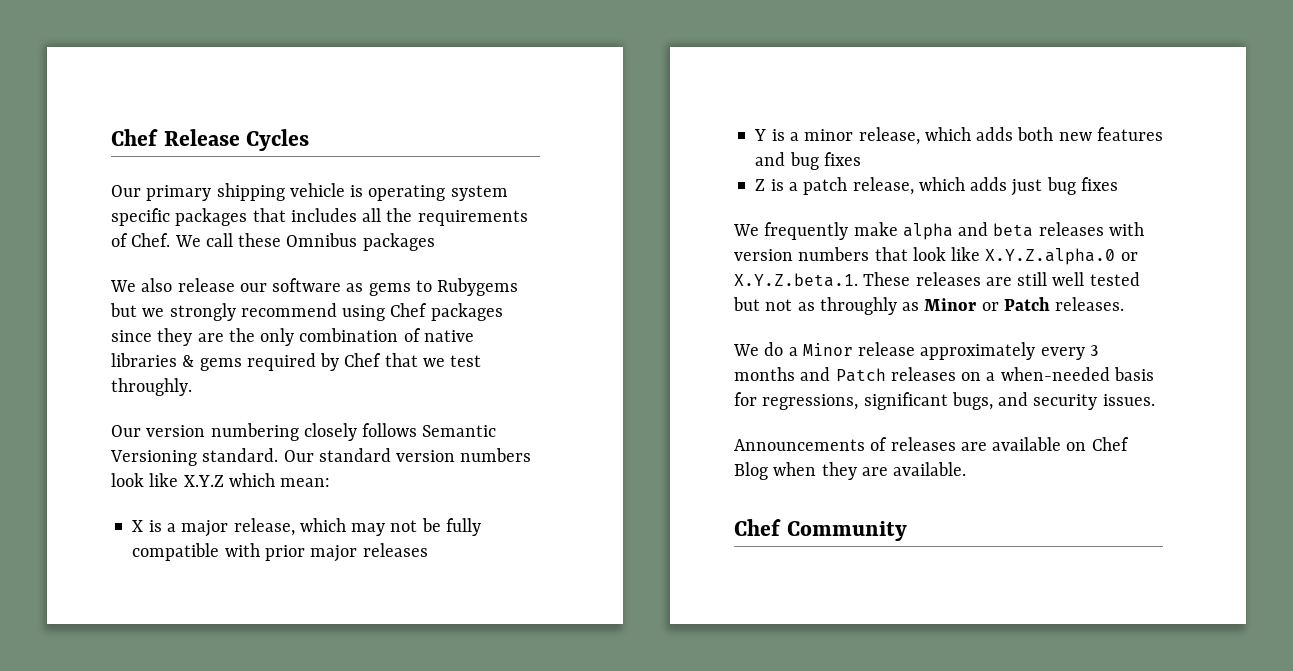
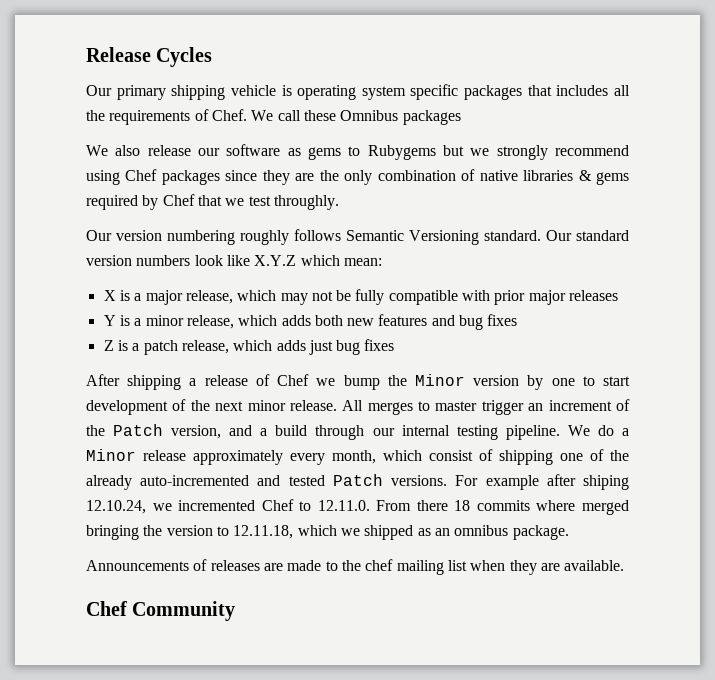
[111,129,158,146] Chef -> (86, 54) none
[303,423,357,441] closely -> [240,230,289,245] roughly
[733,222,1144,240] [734,247,1138,265] [734,272,1140,287] [733,297,1125,315] We frequently make alpha and beta releases with version numbers that look like X.Y.Z.alpha.0 or X.Y.Z.beta.1. These releases are still well tested but not as throughly as Minor or Patch releases. // -> [86,374,630,390] [86,399,630,415] [86,424,560,440] After shipping a release of Chef we bump the Minor version by one to start development of the next minor release. All merges to master trigger an increment of the Patch version, and a build through our internal testing pipeline.
[1089,345,1098,356] [734,367,1154,382] [734,392,1155,410] [734,437,1129,451] [734,462,768,480] 3 months and Patch releases on a when-needed basis for regressions, significant bugs, and security issues. // Announcements of releases are available on Chef Blog -> [332,449,629,465] [86,474,629,490] [86,499,630,515] [86,525,569,540] [86,559,467,575] month, which consist of shipping one of the already auto-incremented and tested Patch versions. For example after shiping 12.10.24, we incremented Chef to 12.11.0. From there 18 commits where merged bringing the version to 12.11.18, which we shipped as an omnibus package. // Announcements of releases are made to the chef mailing list

